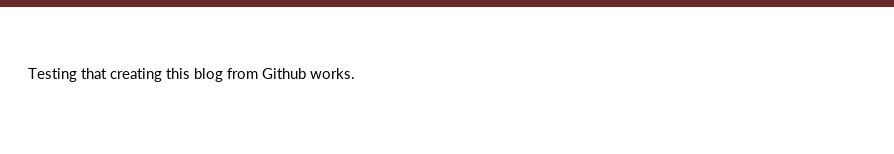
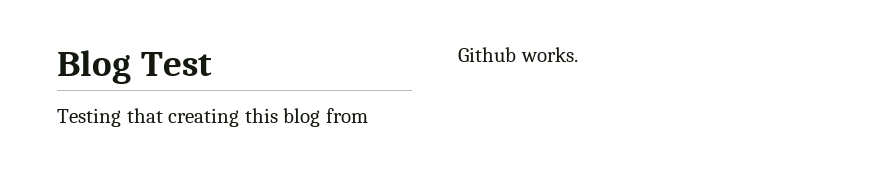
(28, 75) none -> [57,50,212,84] Blog Test //

